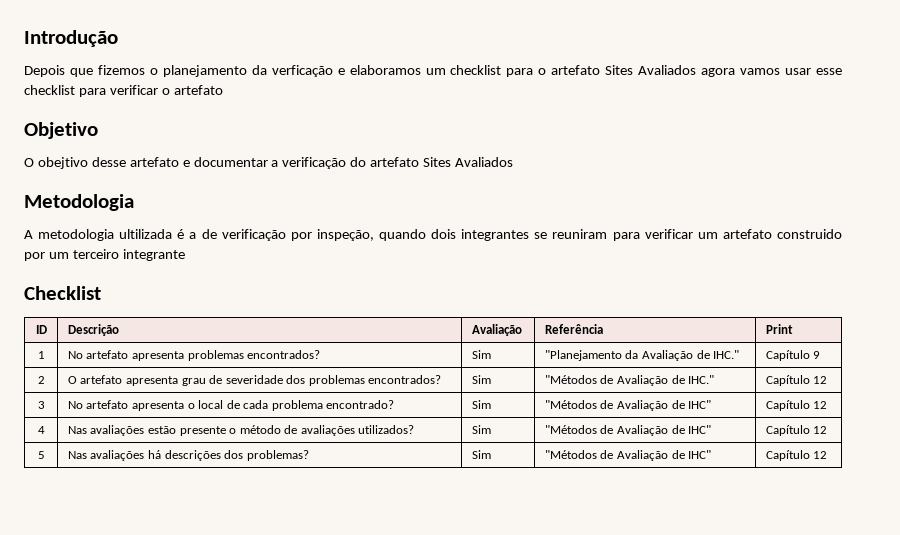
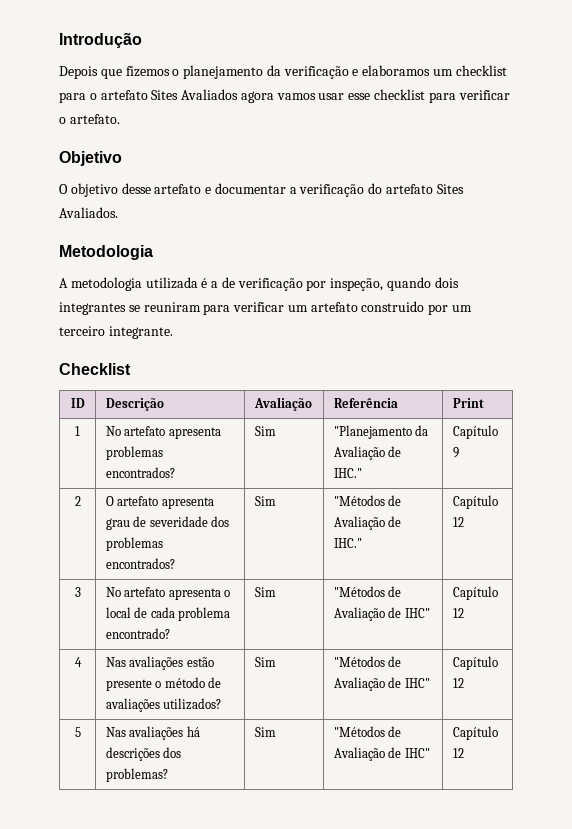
[271,65,333,77] verficação -> [283,66,349,79] verificação
[173,85,223,95] artefato -> [69,114,120,124] artefato.
[37,157,88,169] obejtivo -> [70,183,118,197] objetivo
[455,157,514,167] Avaliados -> [59,207,118,218] Avaliados.
[119,229,173,239] ultilizada -> [145,277,198,289] utilizada
[122,249,185,261] integrante -> [108,326,173,339] integrante.

